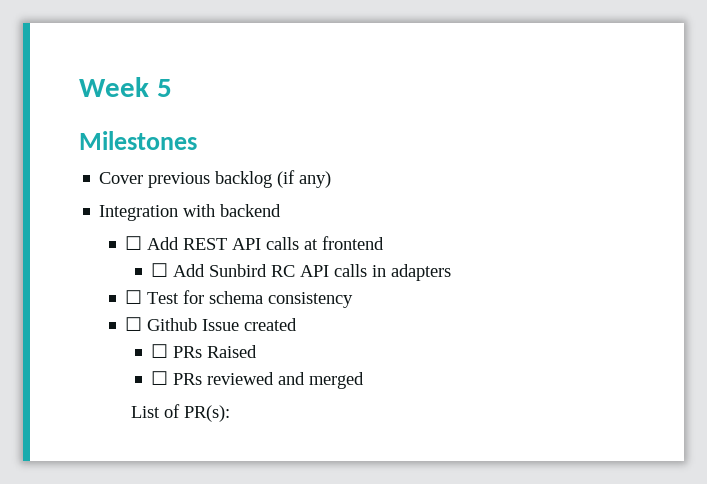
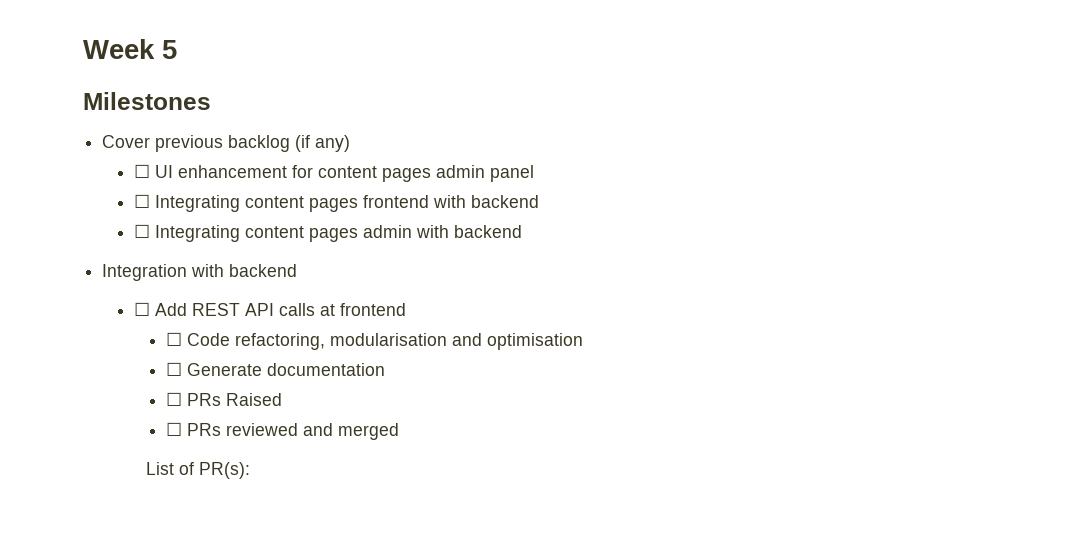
(332, 179) none -> [133,164,534,182] [133,194,539,212] [133,224,522,242] // ☐ UI enhancement for content pages admin panel // ☐ Integrating content pages frontend with backend // ☐ Integrating content pages admin with backend
[173,264,452,281] [125,290,354,308] [125,317,298,331] Add Sunbird RC API calls in adapters // ☐ Test for schema consistency // ☐ Github Issue created -> [186,333,583,350] [165,362,385,376] Code refactoring, modularisation and optimisation // ☐ Generate documentation

